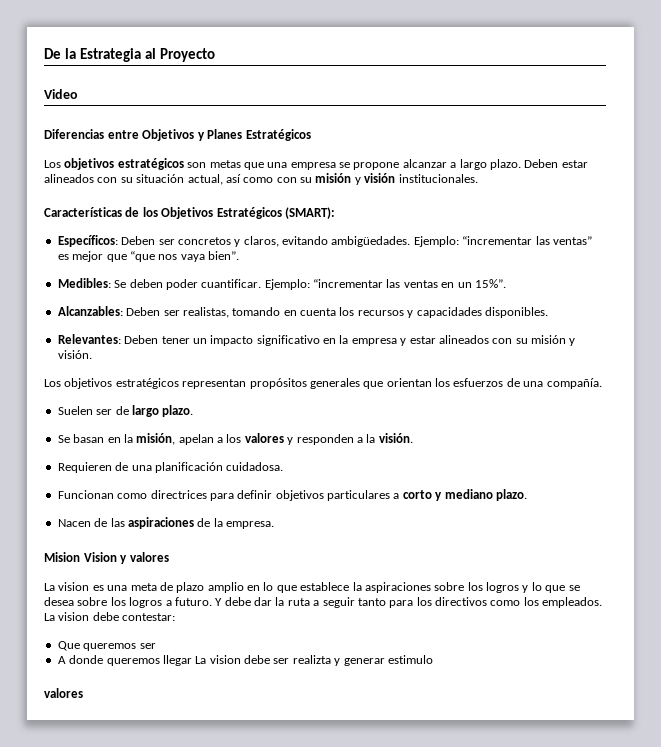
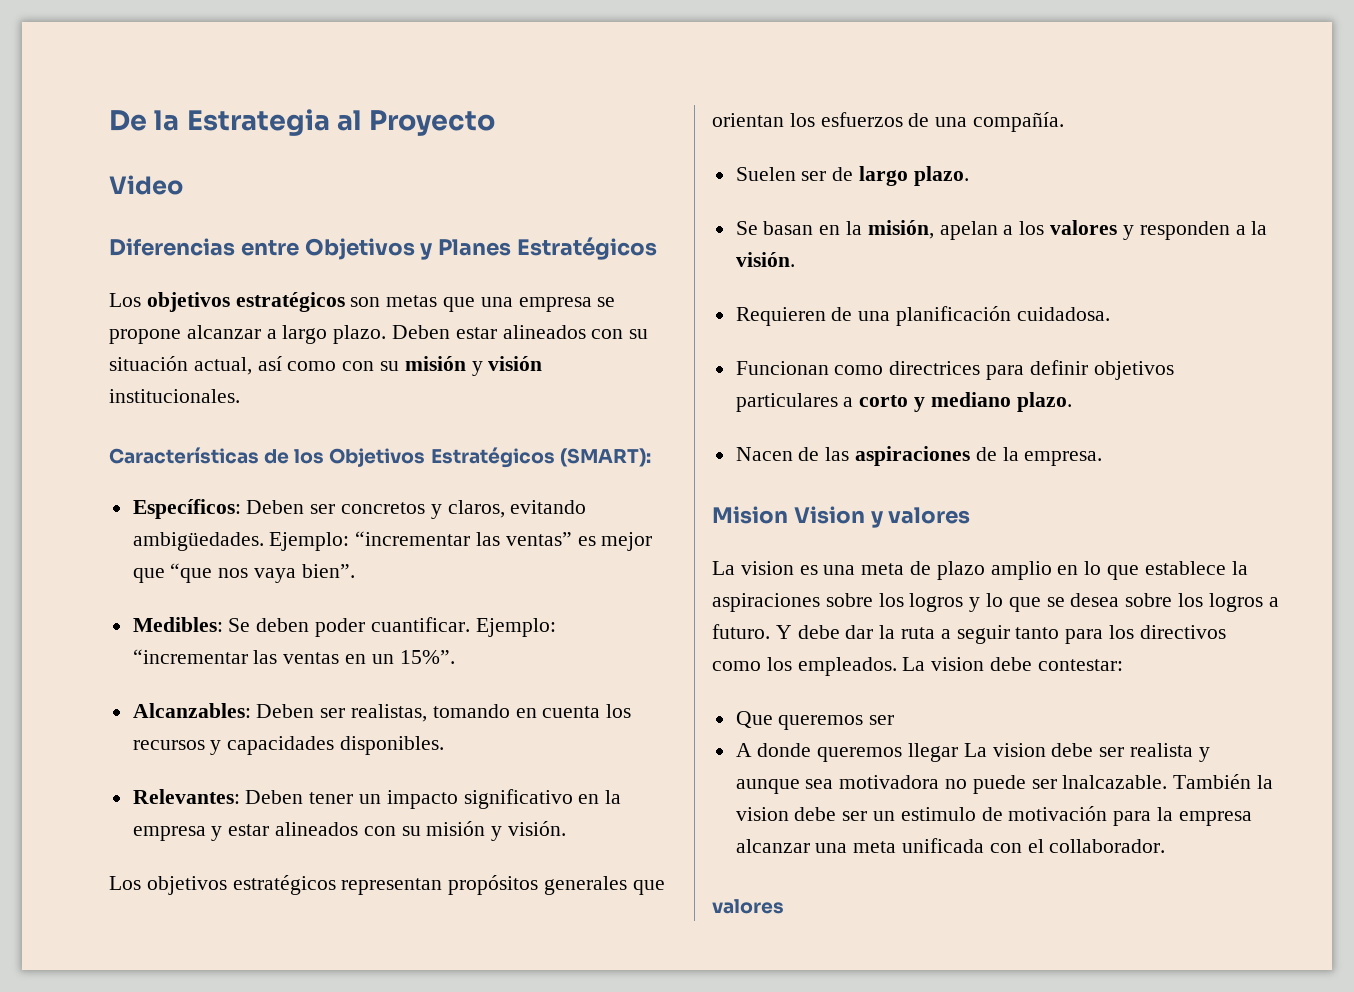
[292,655,433,666] realizta y generar estimulo -> [1130,743,1210,762] [735,774,1274,794] [735,806,1252,826] [735,838,1166,853] realista y aunque sea motivadora no puede ser lnalcazable. También la vision debe ser un estimulo de motivación para la empresa alcanzar una meta unificada con el collaborador.

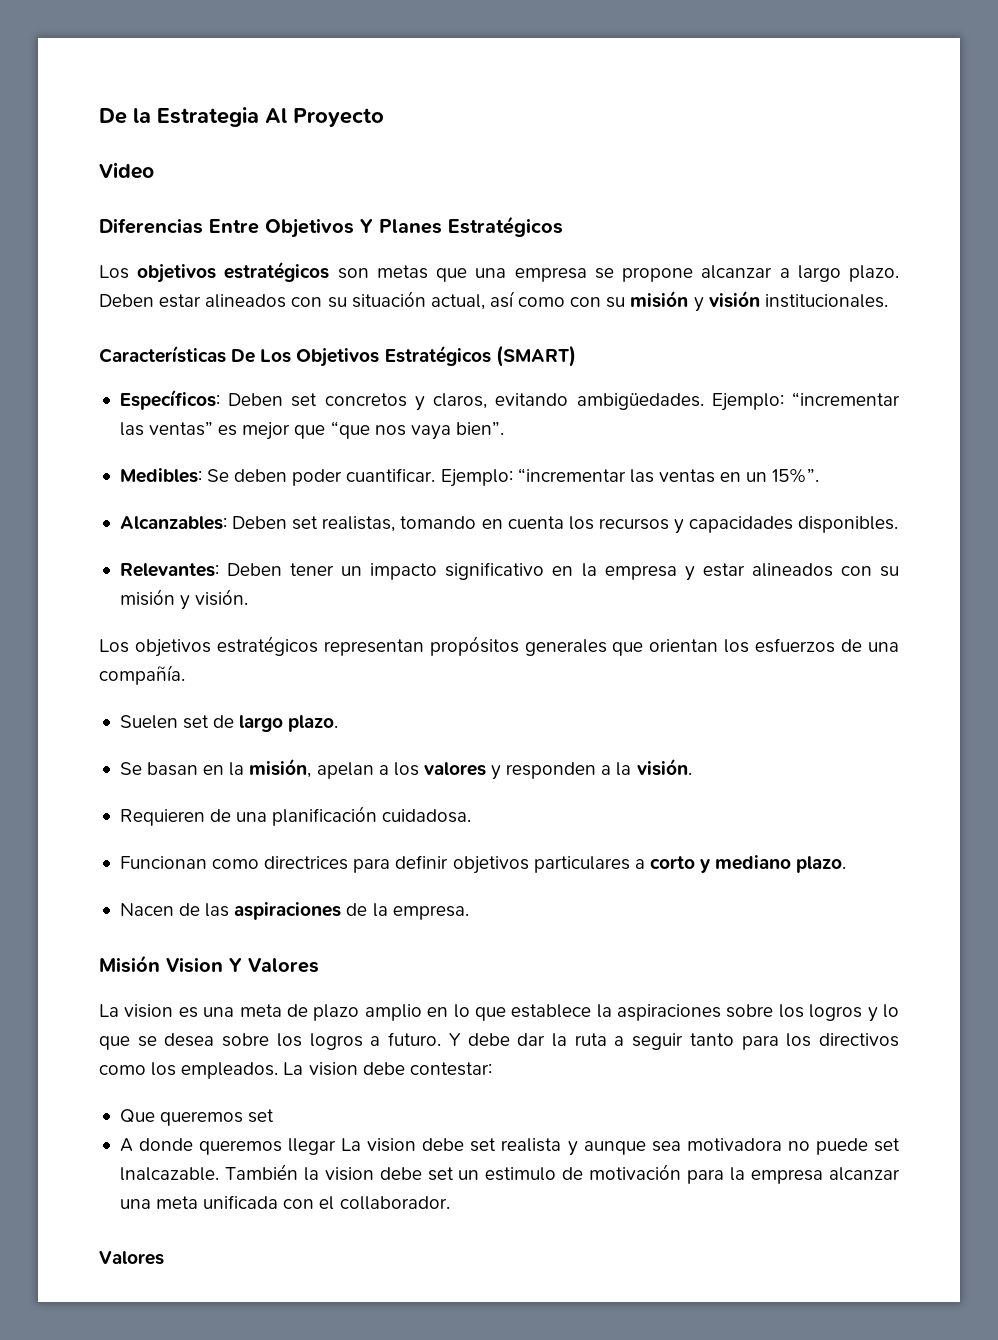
[336,110,362,131] al -> [265,108,287,123] Al
[240,238,434,260] entre Objetivos y -> [209,218,373,238] Entre Objetivos Y
[264,449,325,464] de los -> [231,349,292,363] De Los
[559,448,651,467] (SMART): -> [495,345,576,367] (SMART)
[310,504,336,514] ser -> [291,393,318,407] set
[320,708,346,718] ser -> [292,516,319,530] set
[801,171,827,181] ser -> [183,715,210,729] set
[712,506,971,528] Mision Vision y valores -> [99,955,319,973] Misión Vision Y Valores
[869,715,895,725] ser -> [248,1109,275,1123] set
[1099,747,1125,757] ser -> [470,1138,497,1152] set
[1031,779,1057,789] ser -> [874,1138,901,1152] set
[842,811,868,821] ser -> [427,1167,454,1181] set
[712,899,784,914] valores -> [99,1251,164,1265] Valores

